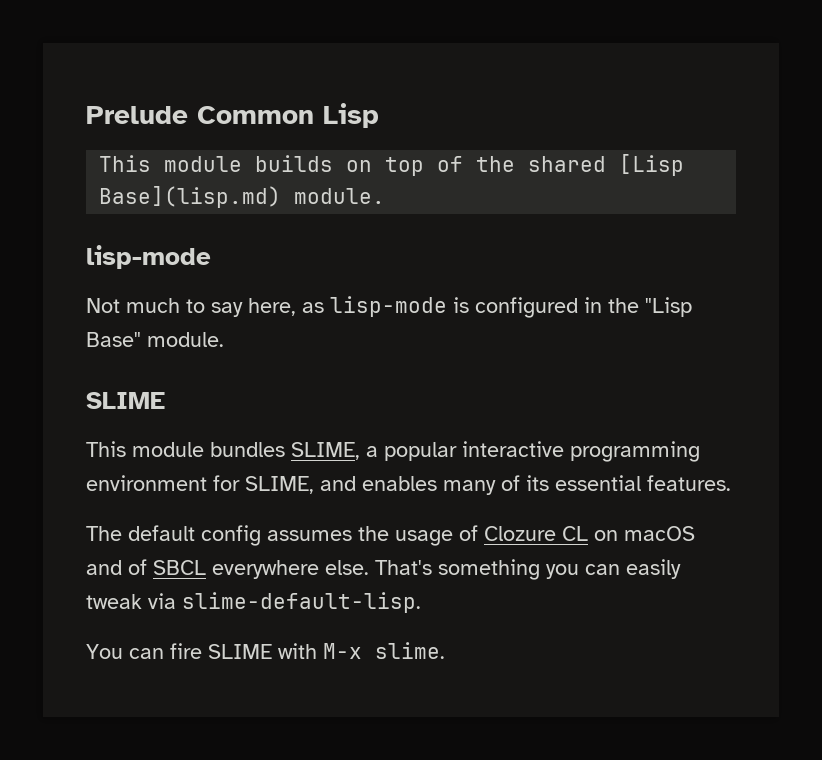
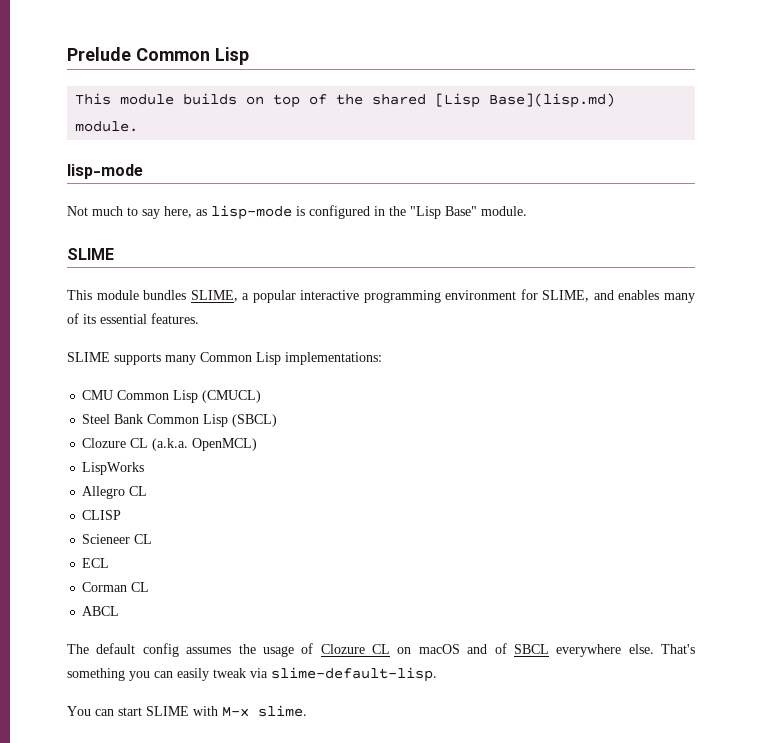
(731, 483) none -> [67,352,382,365] [82,390,262,403] [82,414,278,427] [82,438,258,451] [82,462,145,475] [82,486,148,499] [82,510,122,520] [82,534,153,544] [82,558,110,568] [82,582,150,592] [82,606,120,616] // SLIME supports many Common Lisp implementations: // CMU Common Lisp (CMUCL) // Steel Bank Common Lisp (SBCL) // Clozure CL (a.k.a. OpenMCL) // LispWorks // Allegro CL // CLISP // Scieneer CL // ECL // Corman CL // ABCL
[170,643,202,659] fire -> [118,707,142,716] start

